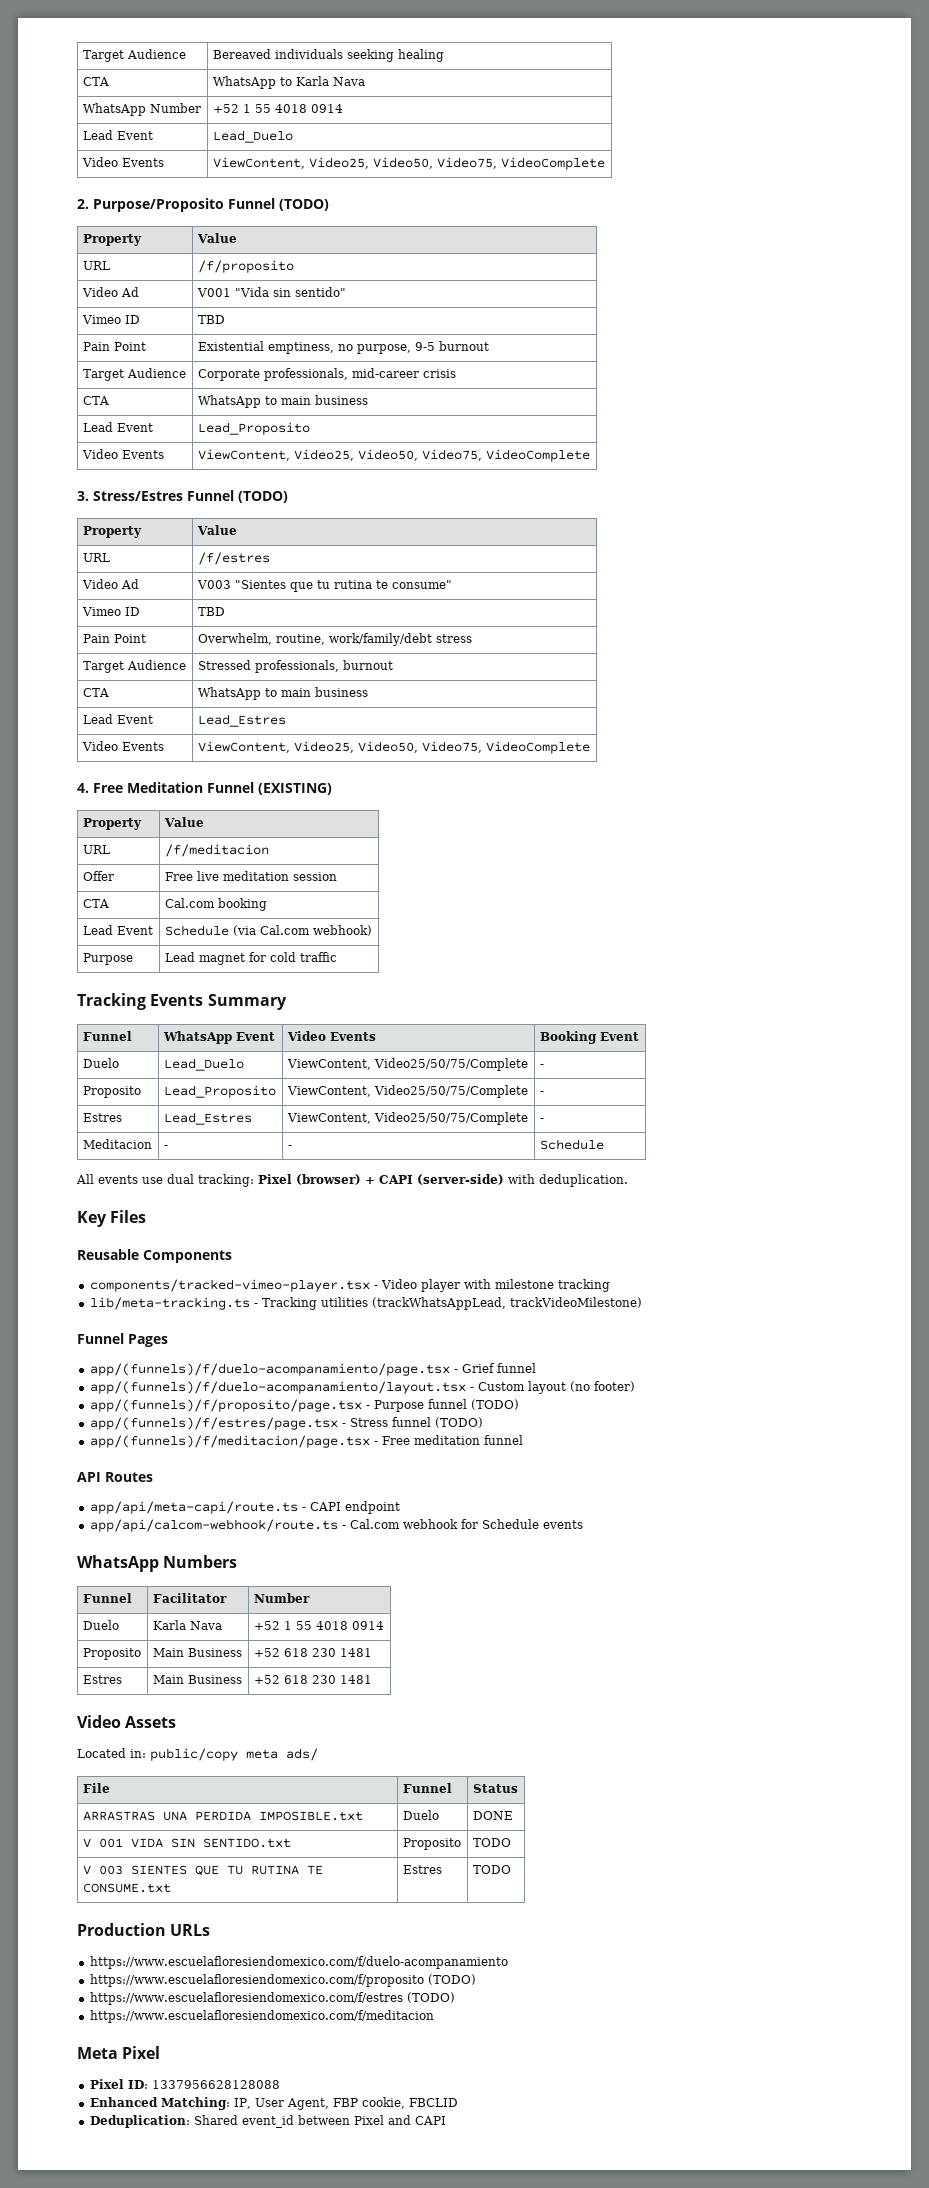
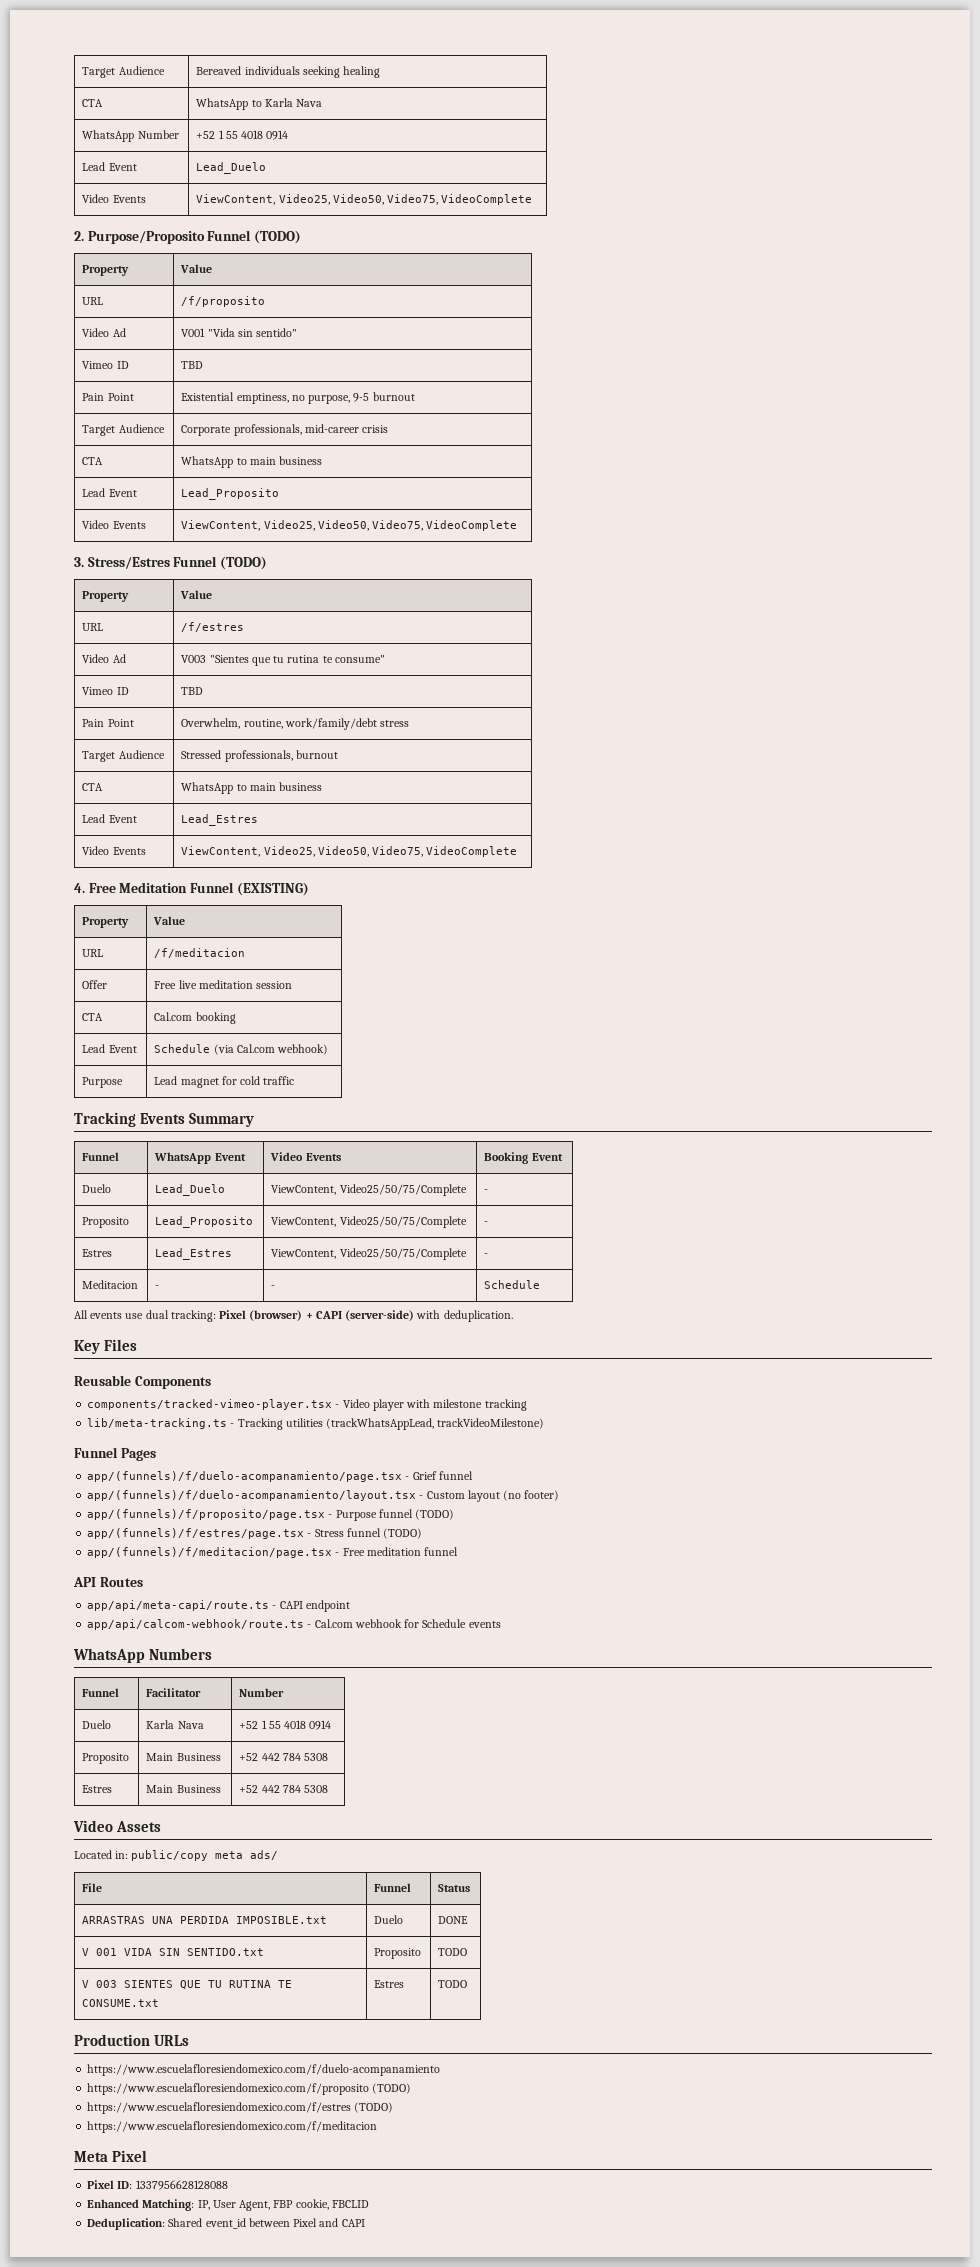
[283,1648,372,1657] 618 230 1481 -> [261,1753,329,1761] 442 784 5308
[283,1675,372,1684] 618 230 1481 -> [261,1785,329,1793] 442 784 5308

